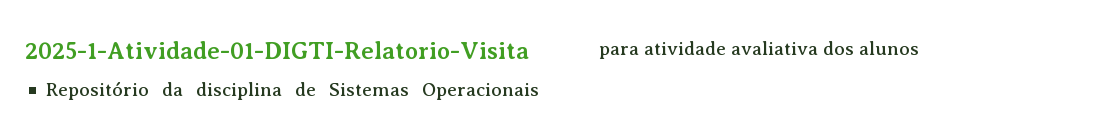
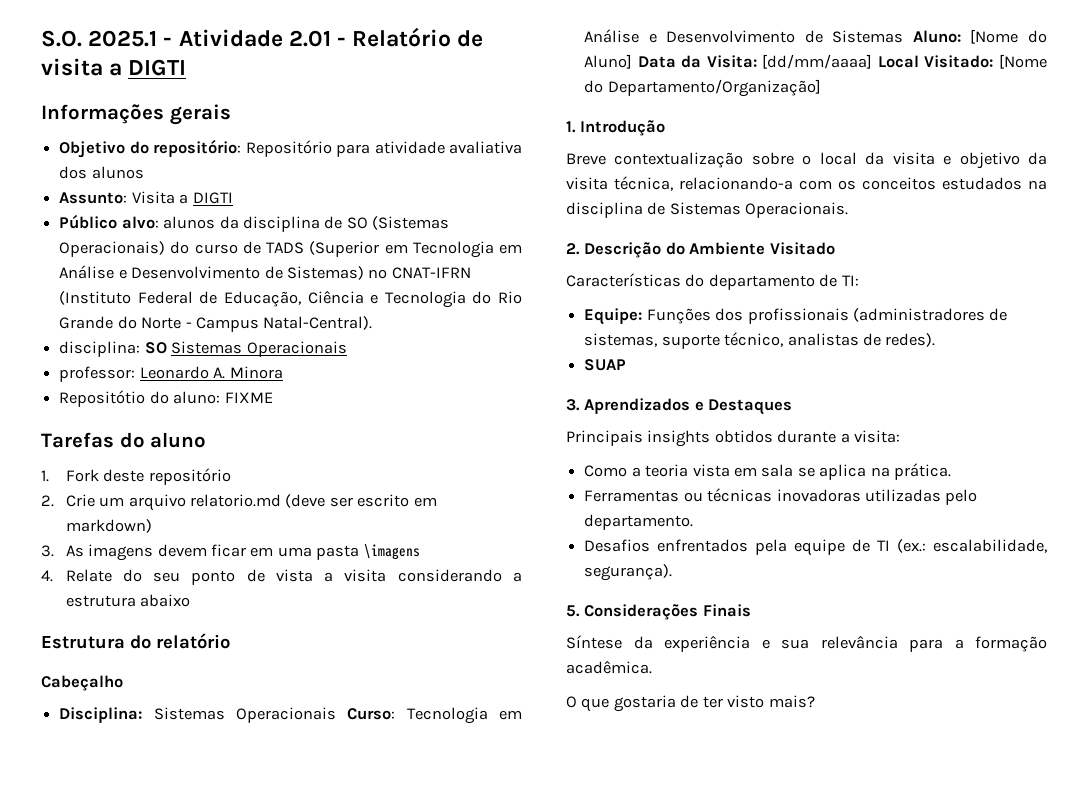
[25,41,529,59] [45,81,539,100] 2025-1-Atividade-01-DIGTI-Relatorio-Visita // Repositório da disciplina de Sistemas Operacionais -> [41,27,484,47] [41,58,187,76] [41,104,231,125] [59,139,332,158] S.O. 2025.1 - Atividade 2.01 - Relatório de visita a DIGTI // Informações gerais // Objetivo do repositório: Repositório
(920, 48) none -> [59,191,233,204] [59,214,450,232] [59,241,522,258] [59,265,471,280] [59,290,522,308] [59,316,373,332] [59,341,347,357] [59,366,283,382] [59,390,273,407] [41,432,207,448] [41,468,231,485] [41,494,437,511] [65,519,152,533] [41,544,420,561] [41,569,522,585] [65,594,191,607] [41,633,230,649] [41,675,123,691] [59,707,522,724] [584,29,1047,44] [584,54,1047,69] [584,79,821,97] [566,120,666,136] [566,152,1047,169] [566,176,1047,191] [566,202,849,218] [566,242,835,258] [566,273,859,290] [584,308,1008,325] [584,332,936,349] [584,359,627,371] [566,398,793,415] [566,430,901,447] [584,463,952,480] [584,488,978,505] [584,514,694,530] [584,539,1047,556] [584,564,673,581] [566,604,751,620] [566,635,1047,652] [566,660,652,674] [566,695,815,712] // Assunto: Visita a DIGTI // Público alvo: alunos da disciplina de SO (Sistemas Operacionais) do curso de TADS (Superior em Tecnologia em Análise e Desenvolvimento de Sistemas) no CNAT-IFRN (Instituto Federal de Educação, Ciência e Tecnologia do Rio Grande do Norte - Campus Natal-Central). // disciplina: SO Sistemas Operacionais // professor: Leonardo A. Minora // Repositótio do aluno: FIXME // Tarefas do aluno // 1. Fork deste repositório // 2. Crie um arquivo relatorio.md (deve ser escrito em markdown) // 3. As imagens devem ficar em uma pasta \imagens // 4. Relate do seu ponto de vista a visita considerando a estrutura abaixo // Estrutura do relatório // Cabeçalho // Disciplina: Sistemas Operacionais Curso: Tecnologia em Análise e Desenvolvimento de Sistemas Aluno: [Nome do Aluno] Data da Visita: [dd/mm/aaaa] Local Visitado: [Nome do Departamento/Organização] // 1. Introdução // Breve contextualização sobre o local da visita e objetivo da visita técnica, relacionando-a com os conceitos estudados na disciplina de Sistemas Operacionais. // 2. Descrição do Ambiente Visitado // Características do departamento de TI: // Equipe: Funções dos profissionais (administradores de sistemas, suporte técnico, analistas de redes). // SUAP // 3. Aprendizados e Destaques // Principais insights obtidos durante a visita: // Como a teoria vista em sala se aplica na prática. // Ferramentas ou técnicas inovadoras utilizadas pelo departamento. // Desafios enfrentados pela equipe de TI (ex.: escalabilidade, segurança). // 5. Considerações Finais // Síntese da experiência e sua relevância para a formação acadêmica. // O que gostaria de ter visto mais?

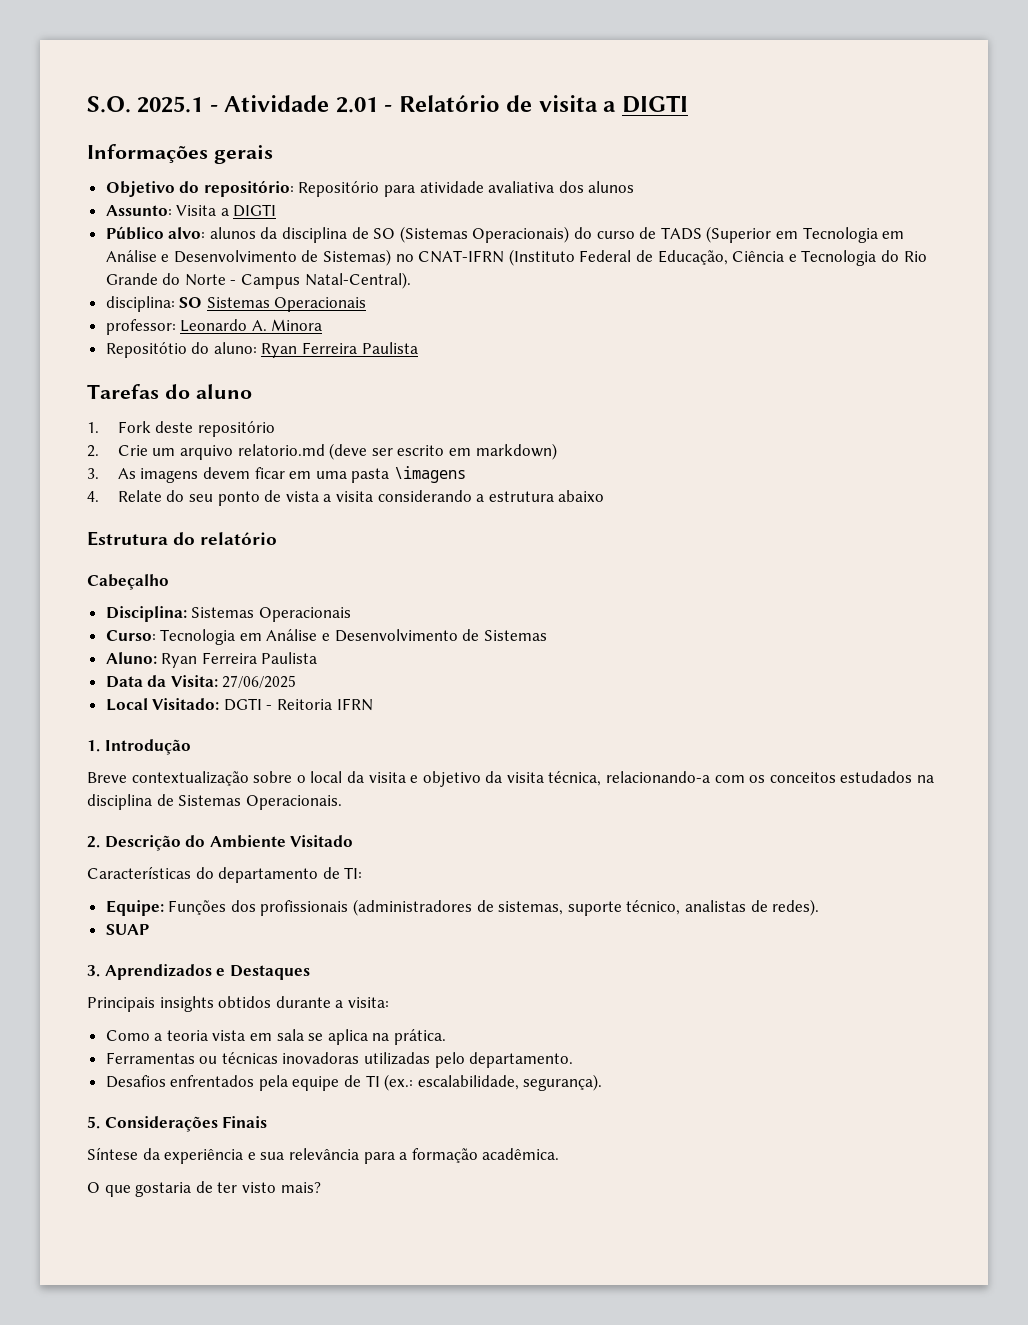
[224,392,273,403] FIXME -> [261,342,418,358] Ryan Ferreira Paulista
(336, 715) none -> (351, 614) //
[912,29,1047,44] [584,54,633,69] Aluno: [Nome do Aluno] -> [105,652,318,668] // Aluno: Ryan Ferreira Paulista //
[762,54,873,69] [dd/mm/aaaa] -> [222,675,297,688] 27/06/2025 //
[999,54,1047,69] [584,79,821,97] [Nome do Departamento/Organização] -> [223,698,373,711] DGTI - Reitoria IFRN

